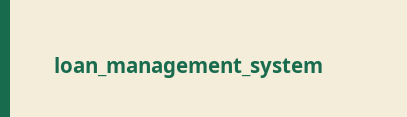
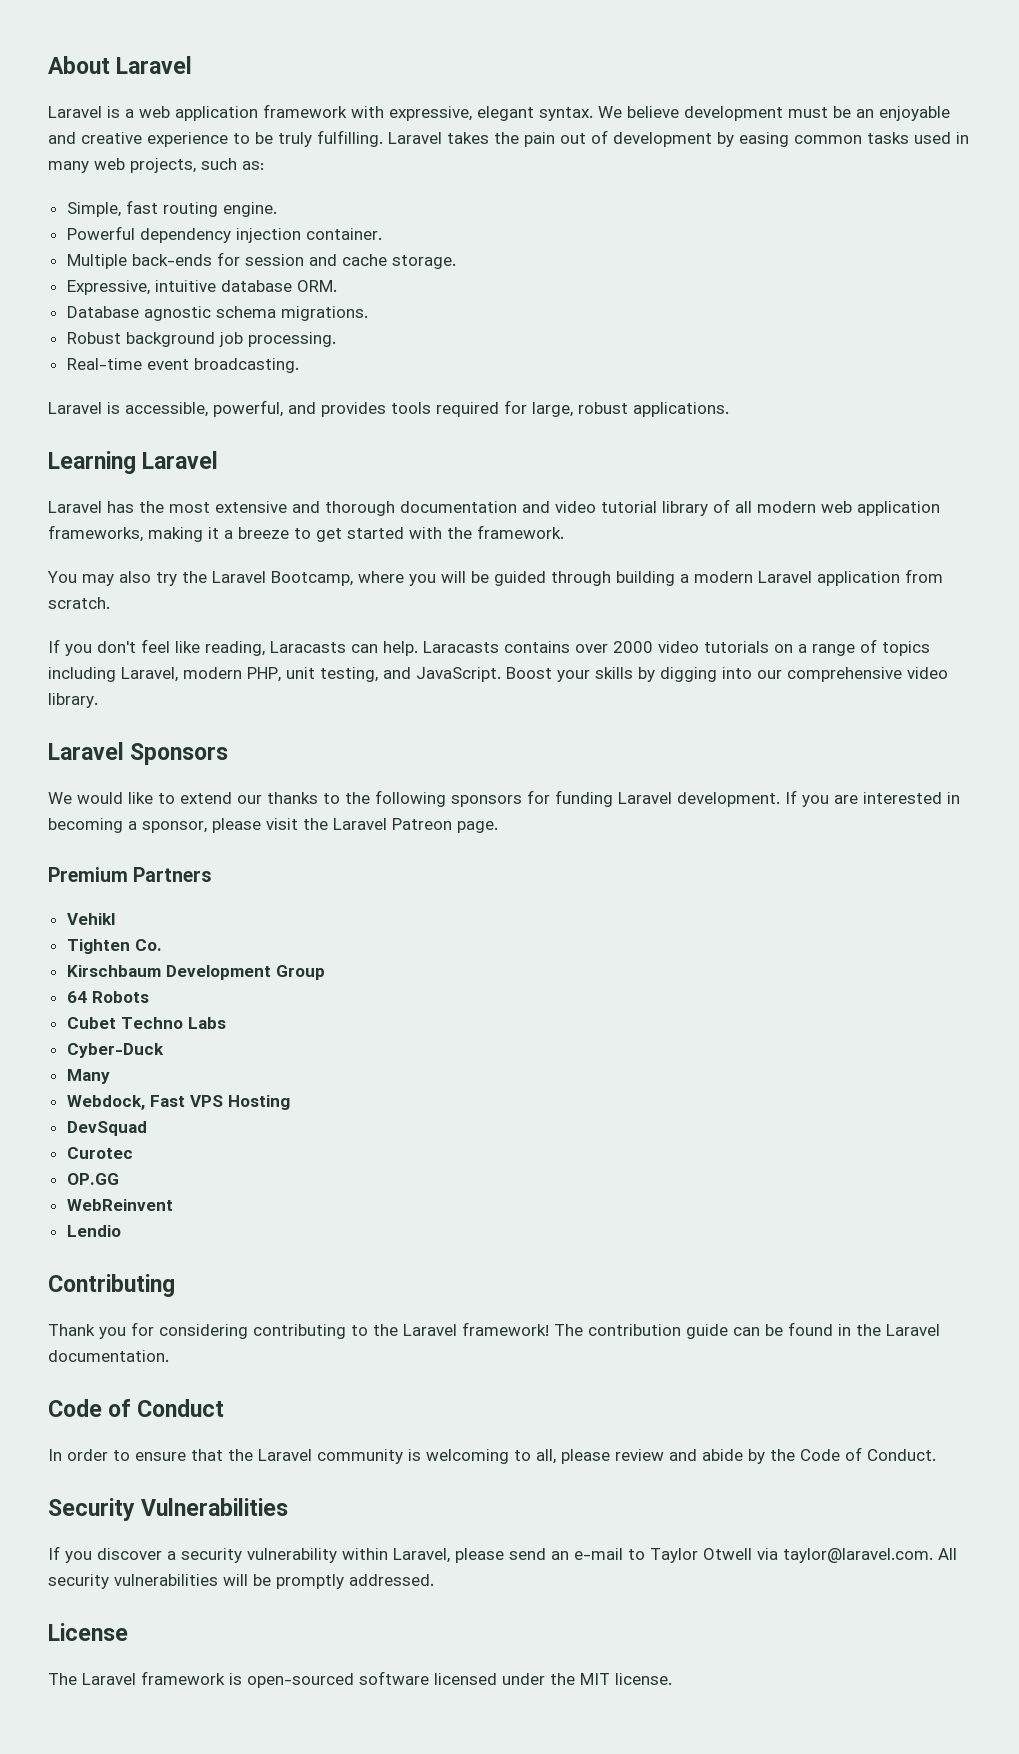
[54,57,323,78] loan_management_system -> [48,56,193,74] [48,104,950,121] [48,130,969,147] [48,158,264,173] [66,200,277,217] [66,226,382,243] [66,252,456,269] [66,280,337,295] [66,306,368,321] [66,332,336,347] [66,358,299,373] [48,400,729,417] [48,451,219,474] [48,499,940,516] [48,525,564,542] [47,569,943,586] [48,597,110,609] [48,639,930,656] [48,667,948,682] [48,693,98,708] [48,742,229,765] [48,790,960,807] [48,818,498,833] [48,867,212,882] [66,913,115,925] [66,939,162,954] [66,965,325,980] [66,991,149,1003] [66,1017,226,1029] [66,1043,164,1058] [66,1069,110,1084] [66,1095,290,1110] [66,1121,147,1136] [66,1147,133,1159] [66,1173,119,1185] [66,1199,173,1211] [66,1225,121,1237] [48,1274,175,1297] [48,1322,940,1339] [48,1350,169,1362] [48,1399,225,1417] [48,1447,936,1464] [48,1498,289,1521] [48,1546,957,1563] [48,1574,434,1589] [48,1623,128,1641] [48,1671,672,1688] About Laravel // Laravel is a web application framework with expressive, elegant syntax. We believe development must be an enjoyable and creative experience to be truly fulfilling. Laravel takes the pain out of development by easing common tasks used in many web projects, such as: // Simple, fast routing engine. // Powerful dependency injection container. // Multiple back-ends for session and cache storage. // Expressive, intuitive database ORM. // Database agnostic schema migrations. // Robust background job processing. // Real-time event broadcasting. // Laravel is accessible, powerful, and provides tools required for large, robust applications. // Learning Laravel // Laravel has the most extensive and thorough documentation and video tutorial library of all modern web application frameworks, making it a breeze to get started with the framework. // You may also try the Laravel Bootcamp, where you will be guided through building a modern Laravel application from scratch. // If you don't feel like reading, Laracasts can help. Laracasts contains over 2000 video tutorials on a range of topics including Laravel, modern PHP, unit testing, and JavaScript. Boost your skills by digging into our comprehensive video library. // Laravel Sponsors // We would like to extend our thanks to the following sponsors for funding Laravel development. If you are interested in becoming a sponsor, please visit the Laravel Patreon page. // Premium Partners // Vehikl // Tighten Co. // Kirschbaum Development Group // 64 Robots // Cubet Techno Labs // Cyber-Duck // Many // Webdock, Fast VPS Hosting // DevSquad // Curotec // OP.GG // WebReinvent // Lendio // Contributing // Thank you for considering contributing to the Laravel framework! The contribution guide can be found in the Laravel documentation. // Code of Conduct // In order to ensure that the Laravel community is welcoming to all, please review and abide by the Code of Conduct. // Security Vulnerabilities // If you discover a security vulnerability within Laravel, please send an e-mail to Taylor Otwell via taylor@laravel.com. All security vulnerabilities will be promptly addressed. // License // The Laravel framework is open-sourced software licensed under the MIT license.

